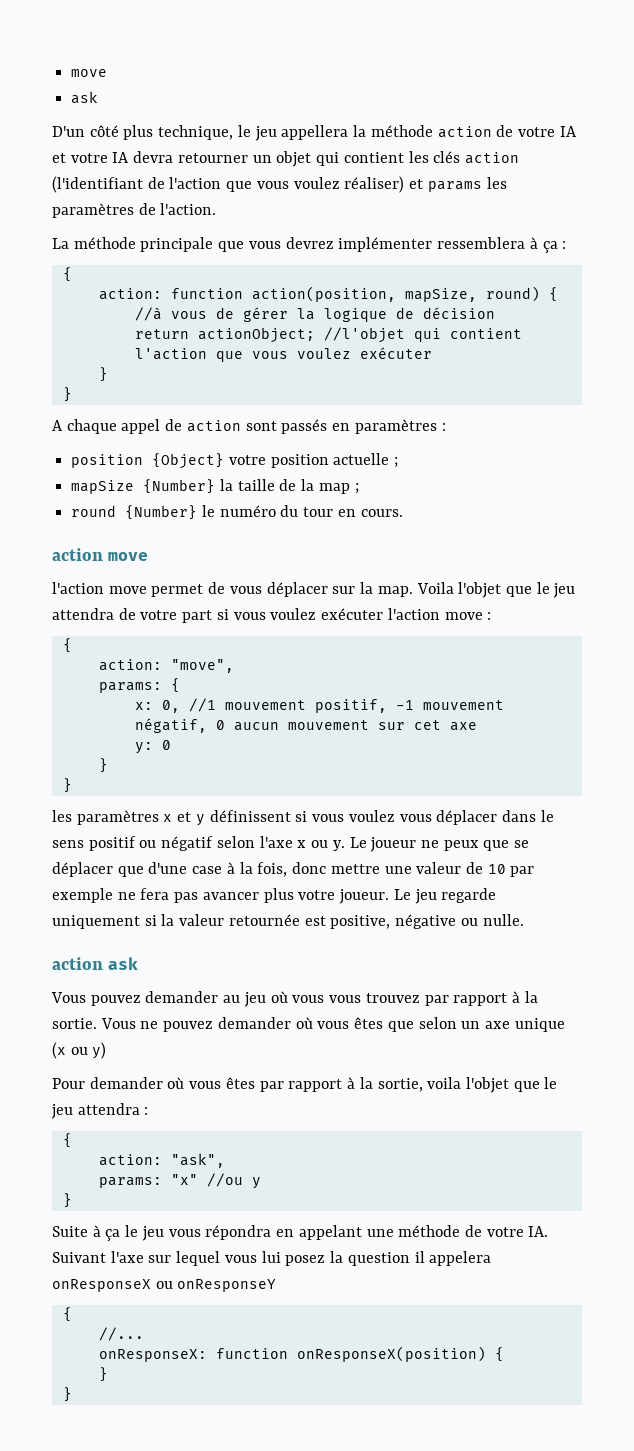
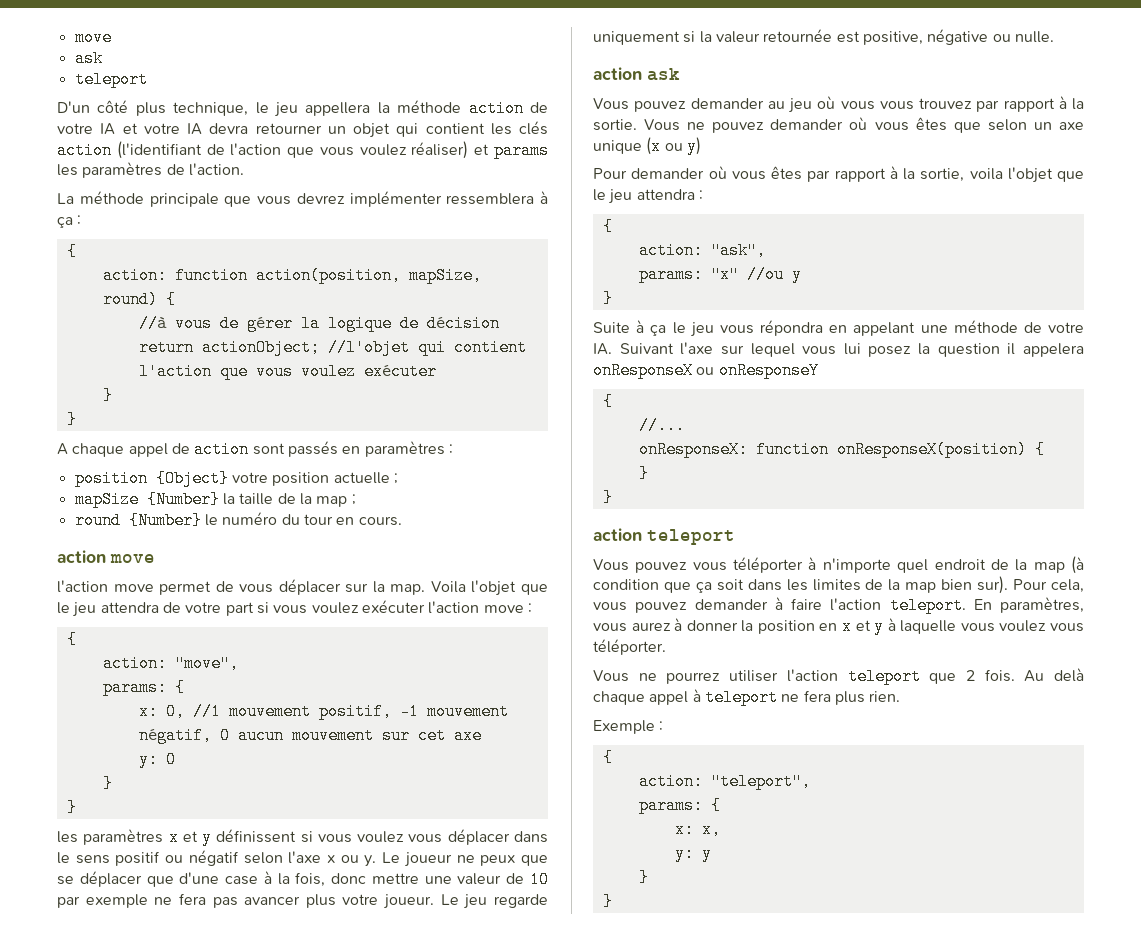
(99, 97) none -> [74,71,148,88] // teleport
(72, 1394) none -> [593,528,735,545] [593,556,1084,574] [593,576,1084,594] [593,597,1084,614] [593,618,1084,635] [593,639,666,655] [593,668,1084,685] [593,689,901,706] [593,720,664,734] [602,749,613,766] [638,773,811,790] [638,797,721,814] [674,821,721,838] [674,845,712,862] [638,869,649,886] [602,893,613,910] // action teleport // Vous pouvez vous téléporter à n'importe quel endroit de la map (à condition que ça soit dans les limites de la map bien sur). Pour cela, vous pouvez demander à faire l'action teleport. En paramètres, vous aurez à donner la position en x et y à laquelle vous voulez vous téléporter. // Vous ne pourrez utiliser l'action teleport que 2 fois. Au delà chaque appel à teleport ne fera plus rien. // Exemple : // { // action: "teleport", // params: { // x: x, // y: y // } // }

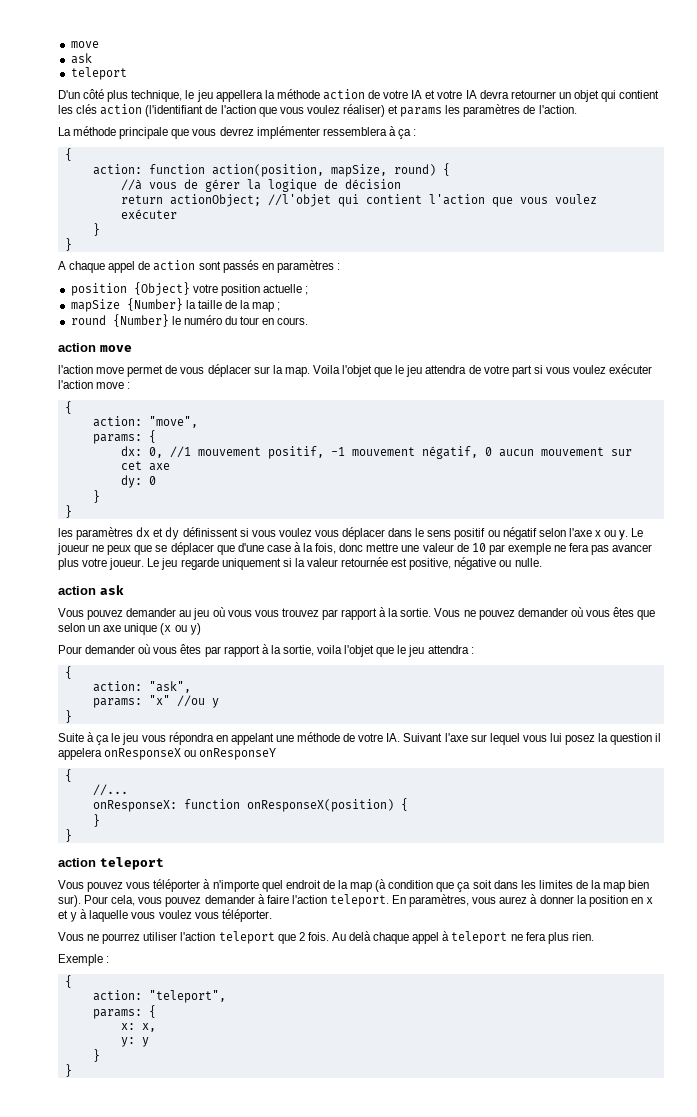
[138,703,158,720] x: -> [120,446,142,456] dx:
[138,751,158,768] y: -> [120,475,142,488] dy:
[168,829,213,846] x et y -> [136,527,180,540] dx et dy

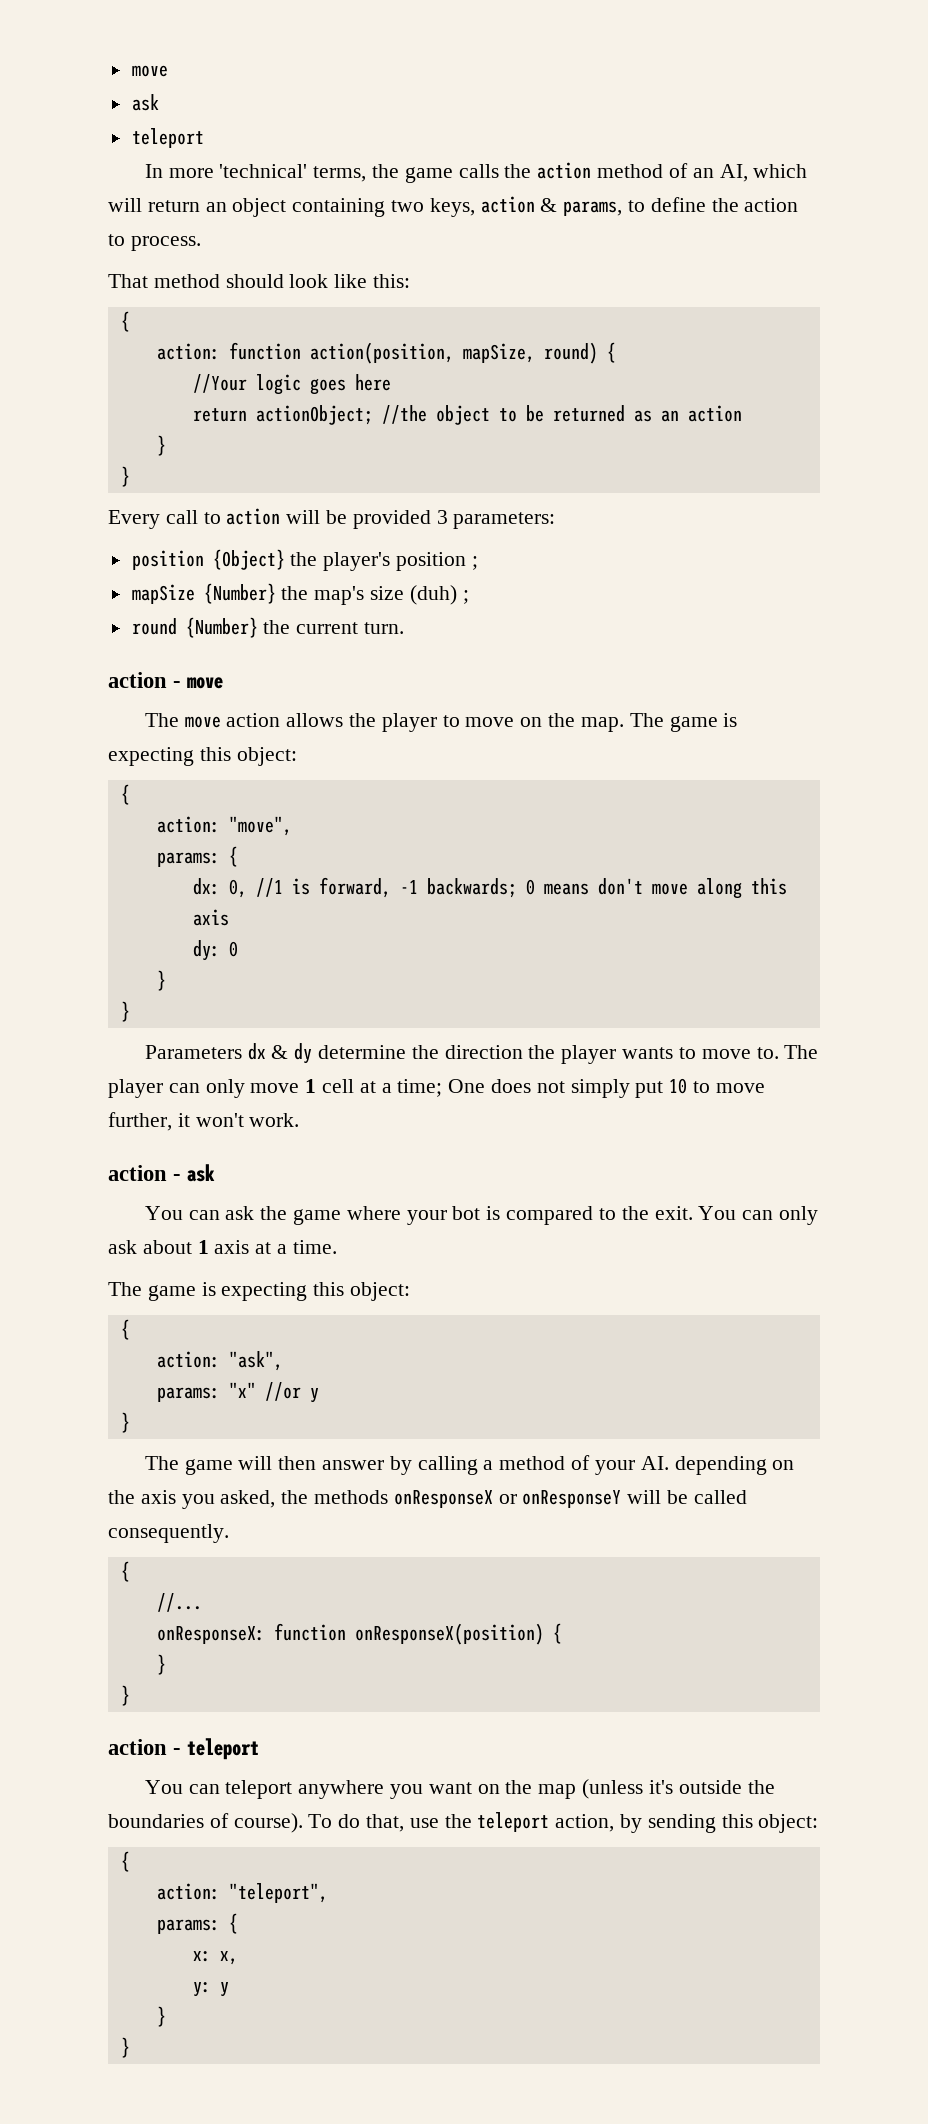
[58,89,660,102] [58,104,577,117] [58,126,417,139] D'un côté plus technique, le jeu appellera la méthode action de votre IA et votre IA devra retourner un objet qui contient les clés action (l'identifiant de l'action que vous voulez réaliser) et params les paramètres de l'action. // La méthode principale que vous devrez implémenter ressemblera à ça : -> [144,162,808,183] [108,196,799,217] [108,234,201,251] [108,274,411,288] In more 'technical' terms, the game calls the action method of an AI, which will return an object containing two keys, action & params, to define the action to process. // That method should look like this:
[120,179,401,192] [120,194,597,207] [120,209,177,219] [92,223,100,236] [64,238,72,251] [58,260,340,273] //à vous de gérer la logique de décision // return actionObject; //l'objet qui contient l'action que vous voulez exécuter // } // } // A chaque appel de action sont passés en paramètres : -> [192,374,391,395] [192,405,742,425] [156,435,166,456] [120,466,130,487] [108,508,556,529] //Your logic goes here // return actionObject; //the object to be returned as an action // } // } // Every call to action will be provided 3 parameters:
[192,284,302,296] votre position actuelle -> [290,552,467,571] the player's position
[185,300,281,312] [70,314,309,327] [58,343,132,352] [58,364,653,377] [58,380,131,389] la taille de la map ; // round {Number} le numéro du tour en cours. // action move // l'action move permet de vous déplacer sur la map. Voila l'objet que le jeu attendra de votre part si vous voulez exécuter l'action move : -> [281,585,469,605] [131,617,405,638] [108,672,224,689] [144,713,738,732] [108,747,297,766] the map's size (duh) ; // round {Number} the current turn. // action - move // The move action allows the player to move on the map. The game is expecting this object:
[197,446,632,459] [120,461,170,471] [120,475,156,488] [92,490,100,503] [64,505,72,518] [58,527,644,540] [57,542,653,555] [58,557,542,570] [58,585,124,595] [58,607,656,620] [58,623,201,635] [58,644,474,657] mouvement positif, -1 mouvement négatif, 0 aucun mouvement sur cet axe // dy: 0 // } // } // les paramètres dx et dy définissent si vous voulez vous déplacer dans le sens positif ou négatif selon l'axe x ou y. Le joueur ne peux que se déplacer que d'une case à la fois, donc mettre une valeur de 10 par exemple ne fera pas avancer plus votre joueur. Le jeu regarde uniquement si la valeur retournée est positive, négative ou nulle. // action ask // Vous pouvez demander au jeu où vous vous trouvez par rapport à la sortie. Vous ne pouvez demander où vous êtes que selon un axe unique (x ou y) // Pour demander où vous êtes par rapport à la sortie, voila l'objet que le jeu attendra : -> [291,877,787,899] [192,909,229,926] [192,940,238,961] [156,970,166,991] [120,1001,130,1022] [144,1043,819,1064] [108,1078,765,1098] [108,1112,300,1131] [108,1164,216,1182] [144,1206,818,1225] [108,1240,337,1254] [108,1282,411,1301] is forward, -1 backwards; 0 means don't move along this axis // dy: 0 // } // } // Parameters dx & dy determine the direction the player wants to move to. The player can only move 1 cell at a time; One does not simply put 10 to move further, it won't work. // action - ask // You can ask the game where your bot is compared to the exit. You can only ask about 1 axis at a time. // The game is expecting this object:
[176,695,219,708] [64,710,72,723] [58,732,662,745] [58,748,277,760] //ou y // } // Suite à ça le jeu vous répondra en appelant une méthode de votre IA. Suivant l'axe sur lequel vous lui posez la question il appelera onResponseX ou onResponseY -> [264,1382,319,1403] [120,1412,130,1433] [144,1455,795,1475] [108,1490,747,1509] [108,1524,229,1543] //or y // } // The game will then answer by calling a method of your AI. depending on the axis you asked, the methods onResponseX or onResponseY will be called consequently.
[100,857,164,870] [58,879,650,892] [58,894,653,907] [58,909,272,922] [58,931,594,944] [58,954,110,966] teleport // Vous pouvez vous téléporter à n'importe quel endroit de la map (à condition que ça soit dans les limites de la map bien sur). Pour cela, vous pouvez demander à faire l'action teleport. En paramètres, vous aurez à donner la position en x et y à laquelle vous voulez vous téléporter. // Vous ne pourrez utiliser l'action teleport que 2 fois. Au delà chaque appel à teleport ne fera plus rien. // Exemple : -> [173,1738,260,1760] [144,1779,775,1799] [108,1812,819,1833] - teleport // You can teleport anywhere you want on the map (unless it's outside the boundaries of course). To do that, use the teleport action, by sending this object:

